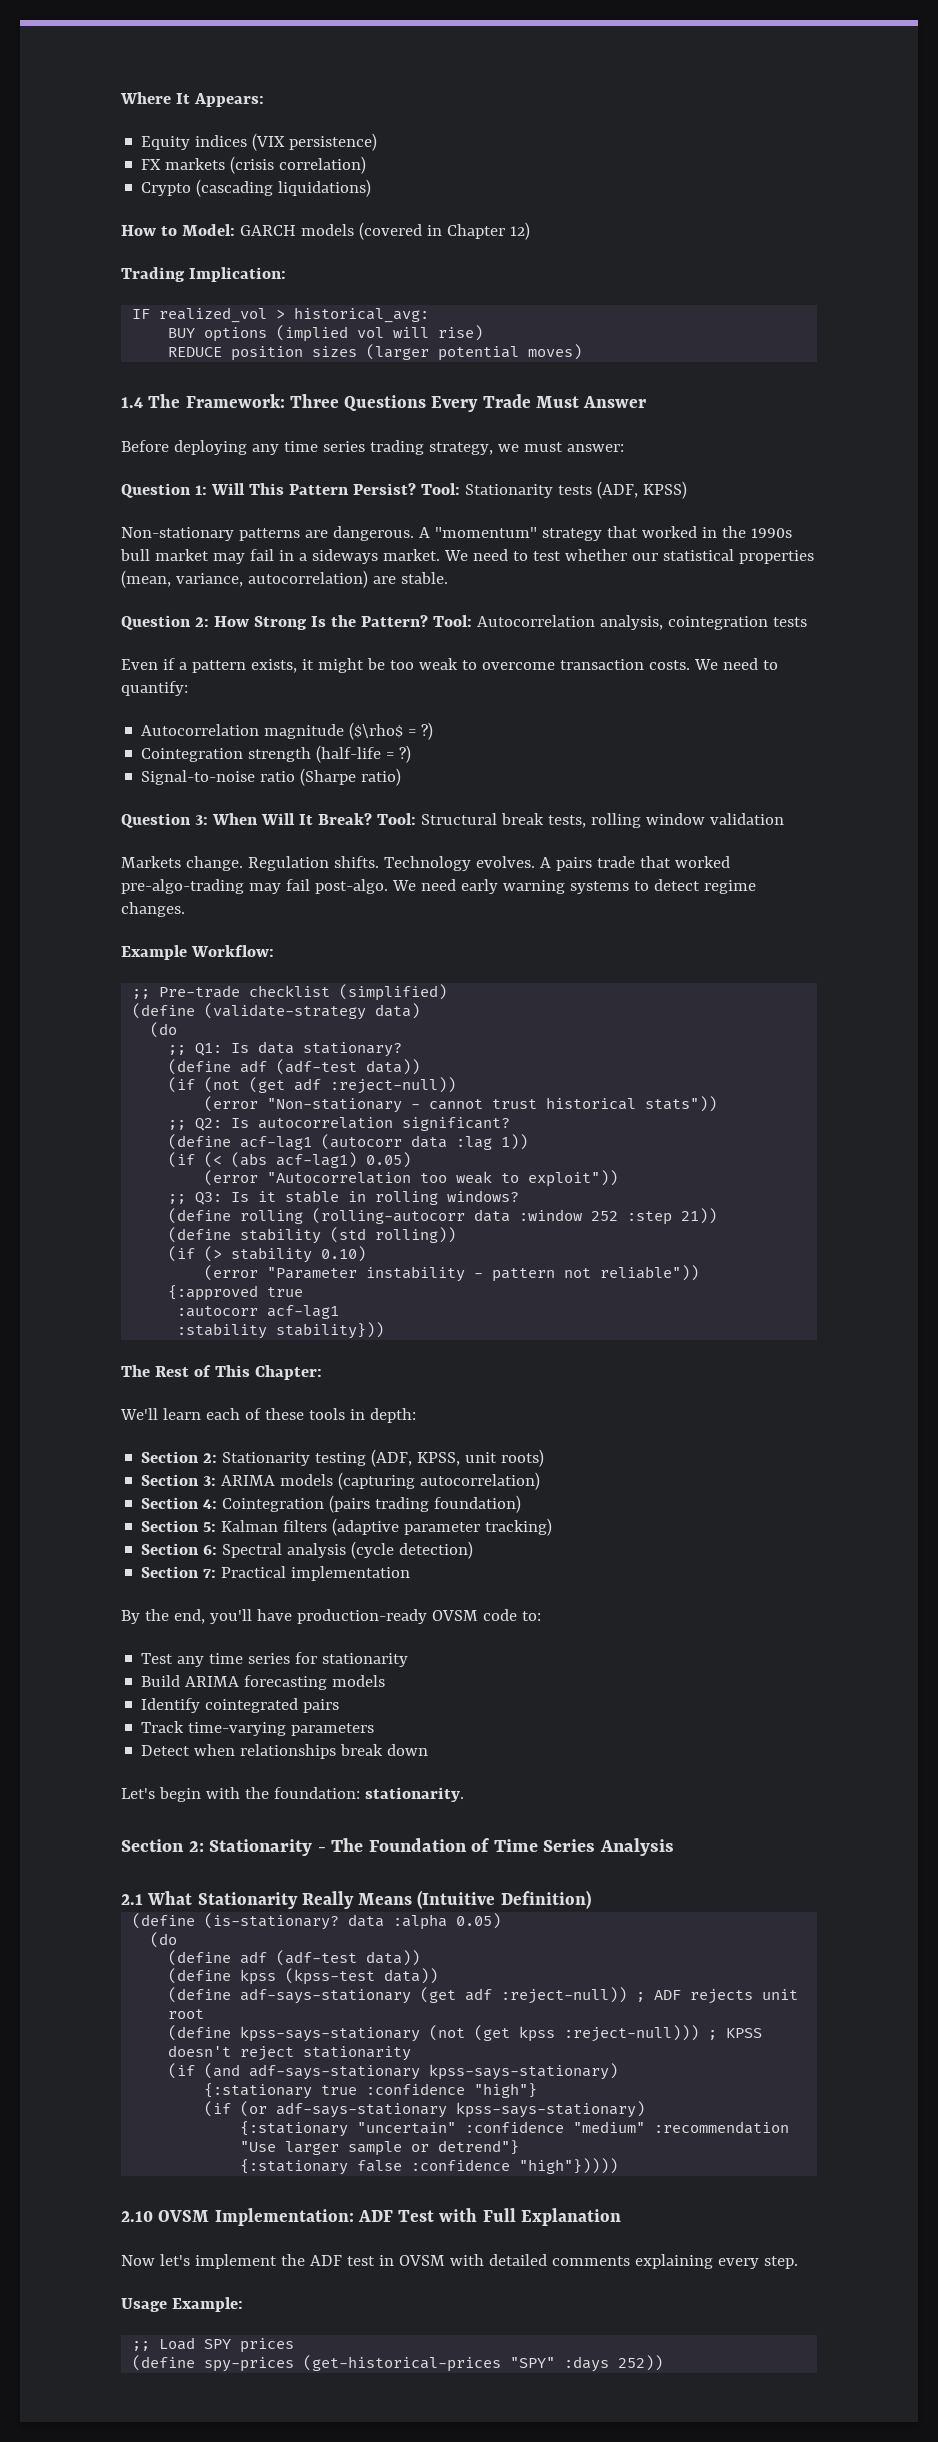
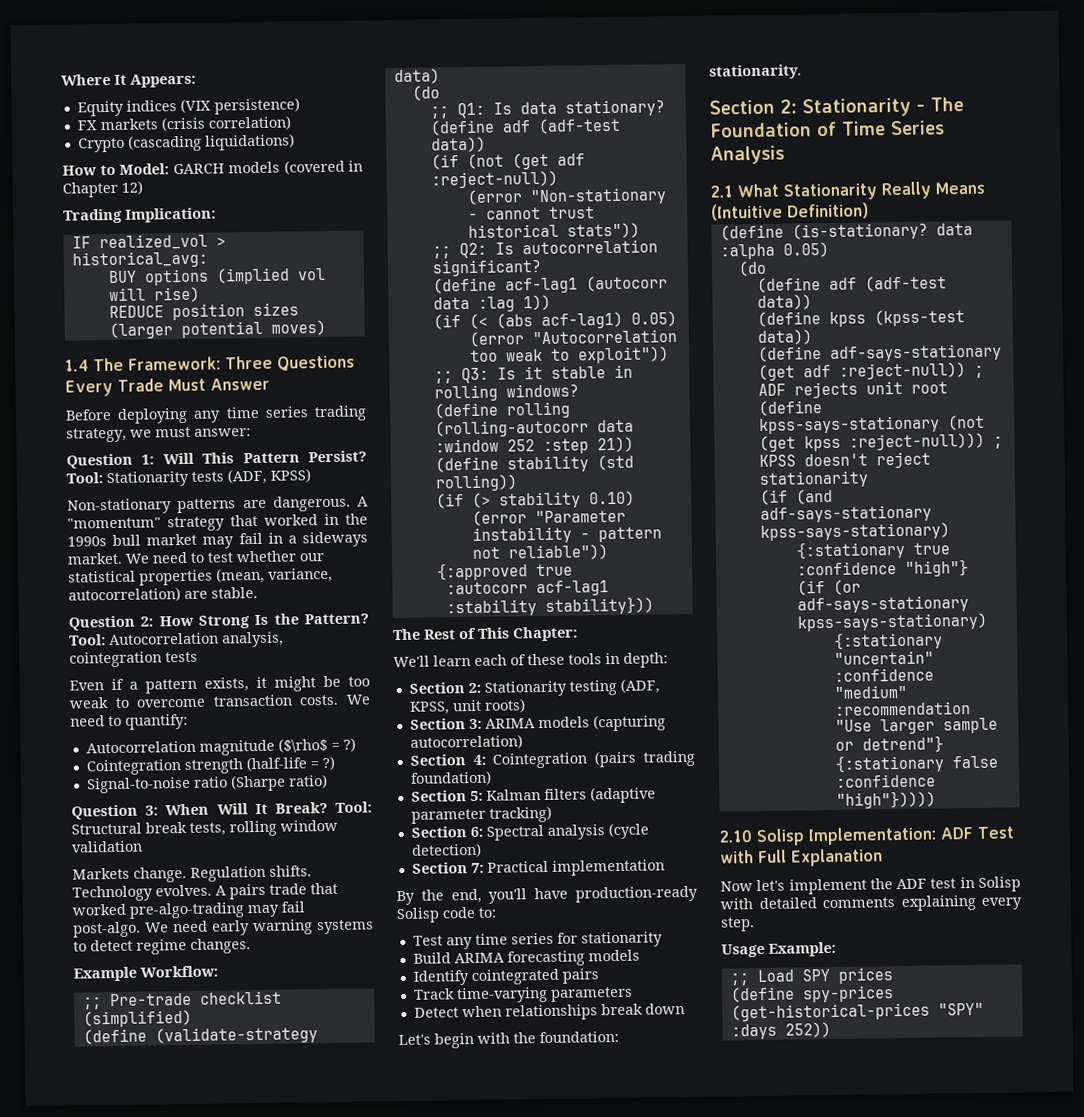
[431,1610,478,1621] OVSM -> [396,907,440,924] Solisp
[158,2210,210,2222] OVSM -> [756,828,805,847] Solisp
[398,2255,445,2266] OVSM -> [978,876,1021,892] Solisp

